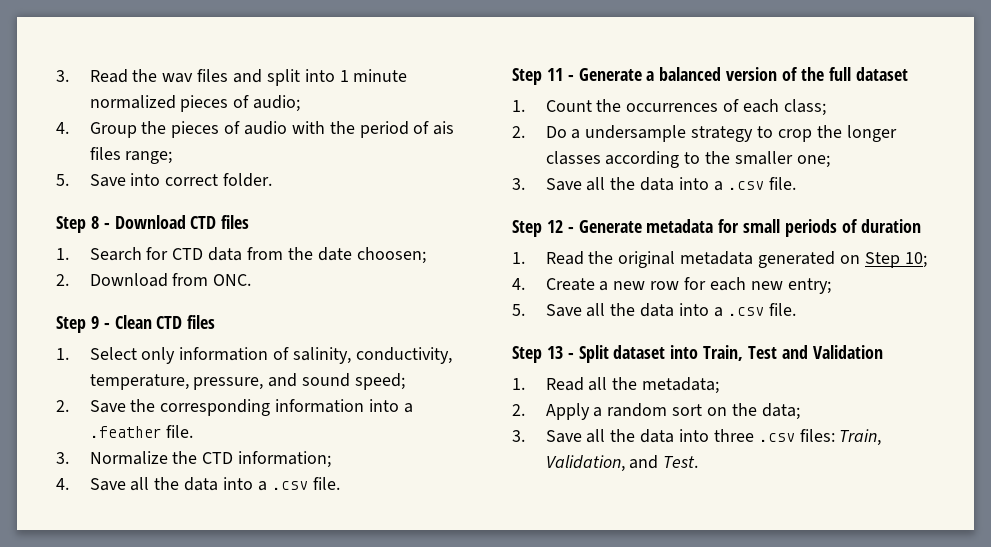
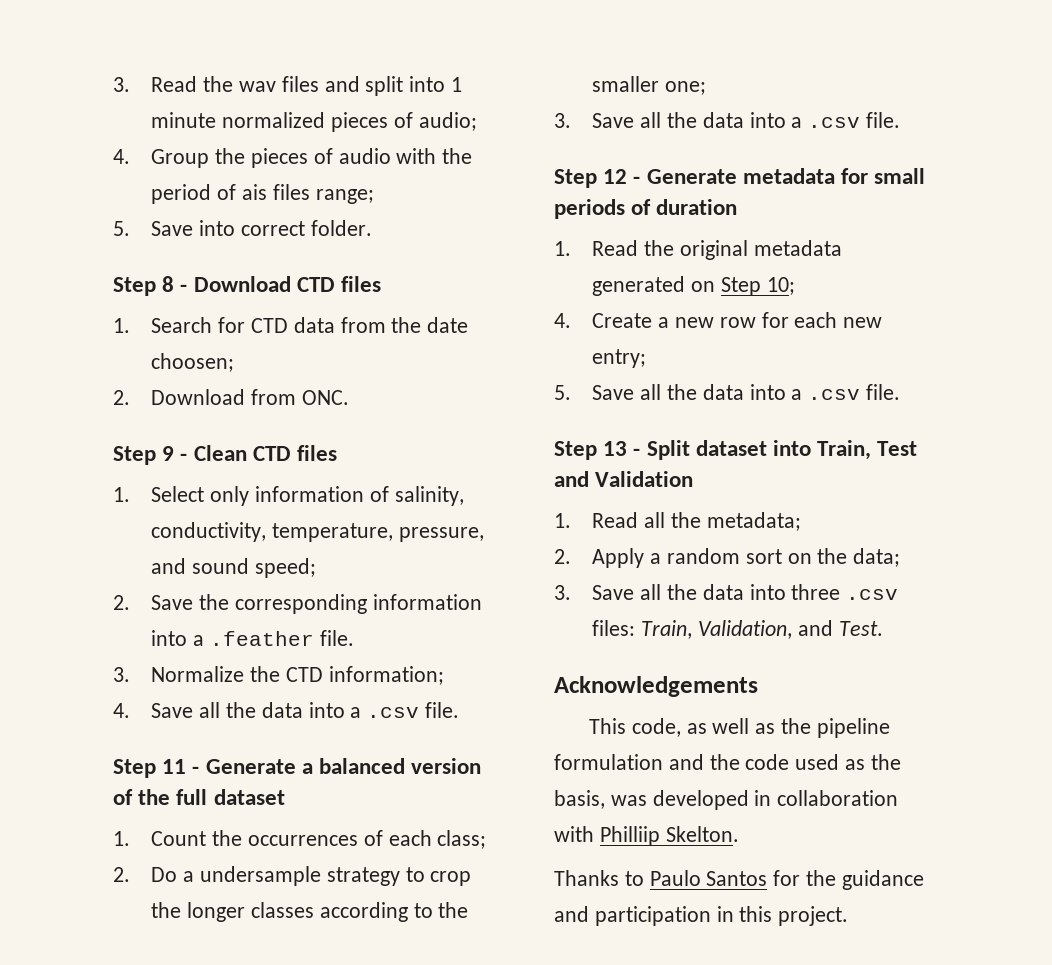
(699, 462) none -> [554,676,758,697] [589,718,890,738] [554,754,901,770] [554,790,899,810] [554,826,739,846] [554,870,924,890] [554,906,849,926] // Acknowledgements // This code, as well as the pipeline formulation and the code used as the basis, was developed in collaboration with Philliip Skelton. // Thanks to Paulo Santos for the guidance and participation in this project.

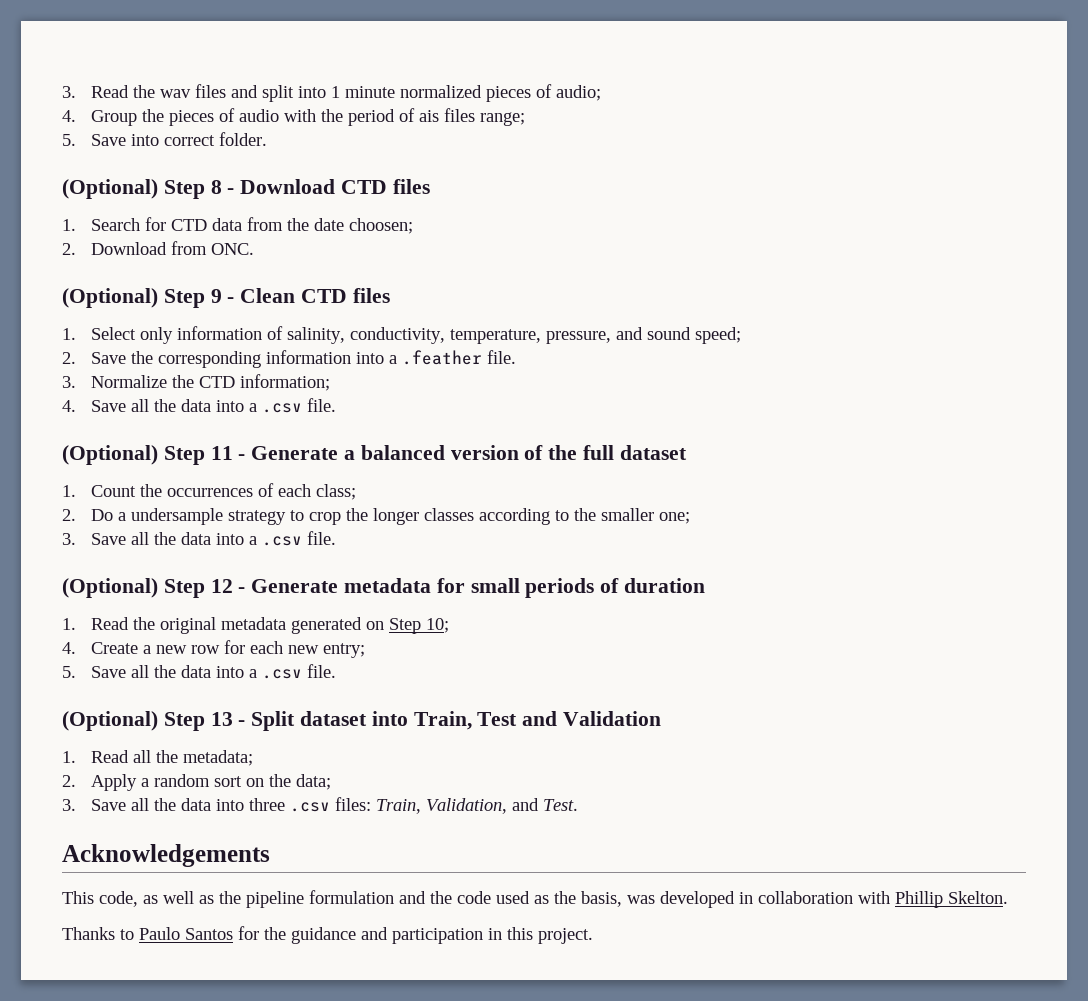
(372, 228) none -> [62,179,158,199] (Optional)
(350, 397) none -> [62,288,158,308] (Optional)
(460, 710) none -> [62,445,158,465] (Optional)
(901, 120) none -> [62,578,158,598] (Optional)
(901, 392) none -> [62,711,158,731] (Optional)
[599,826,660,846] Philliip -> [895,891,943,908] Phillip

